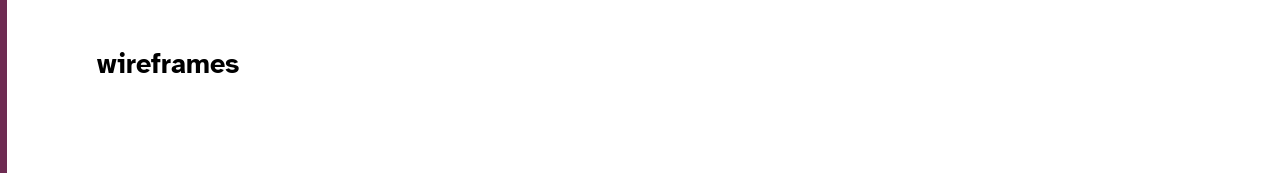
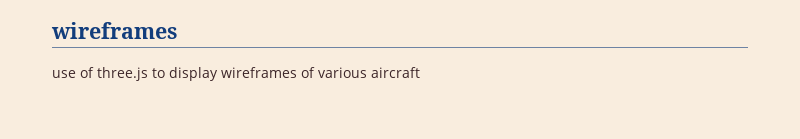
[97,52,239,73] wireframes -> [51,22,177,39] [52,67,420,81] wireframes // use of three.js to display wireframes of various aircraft

